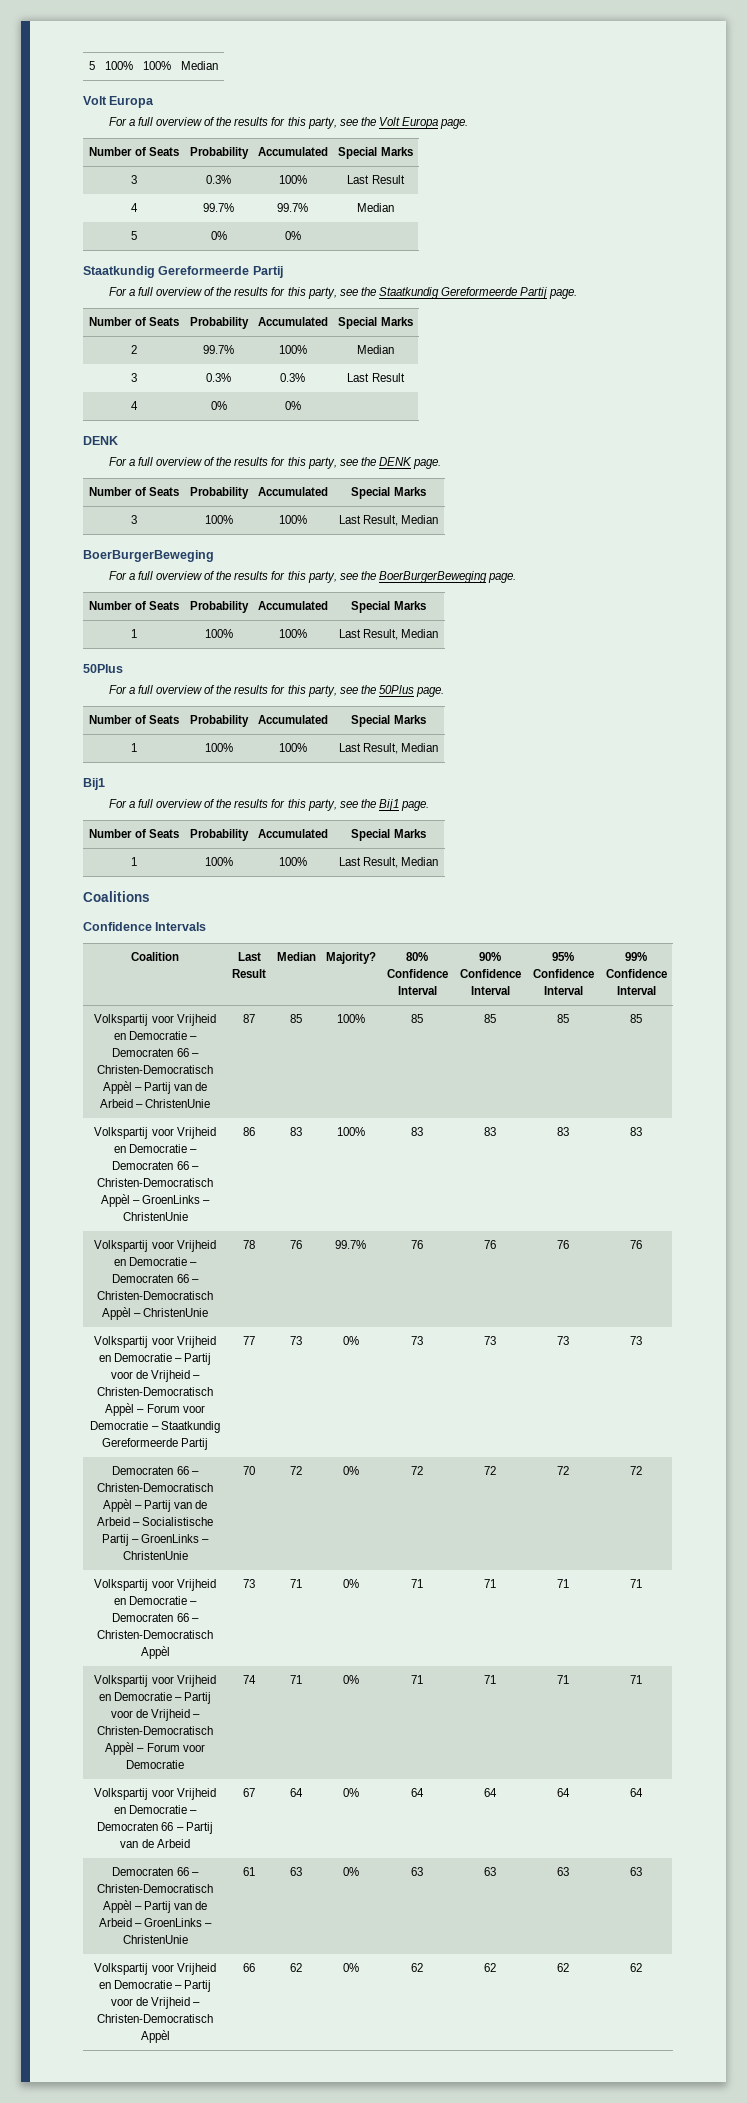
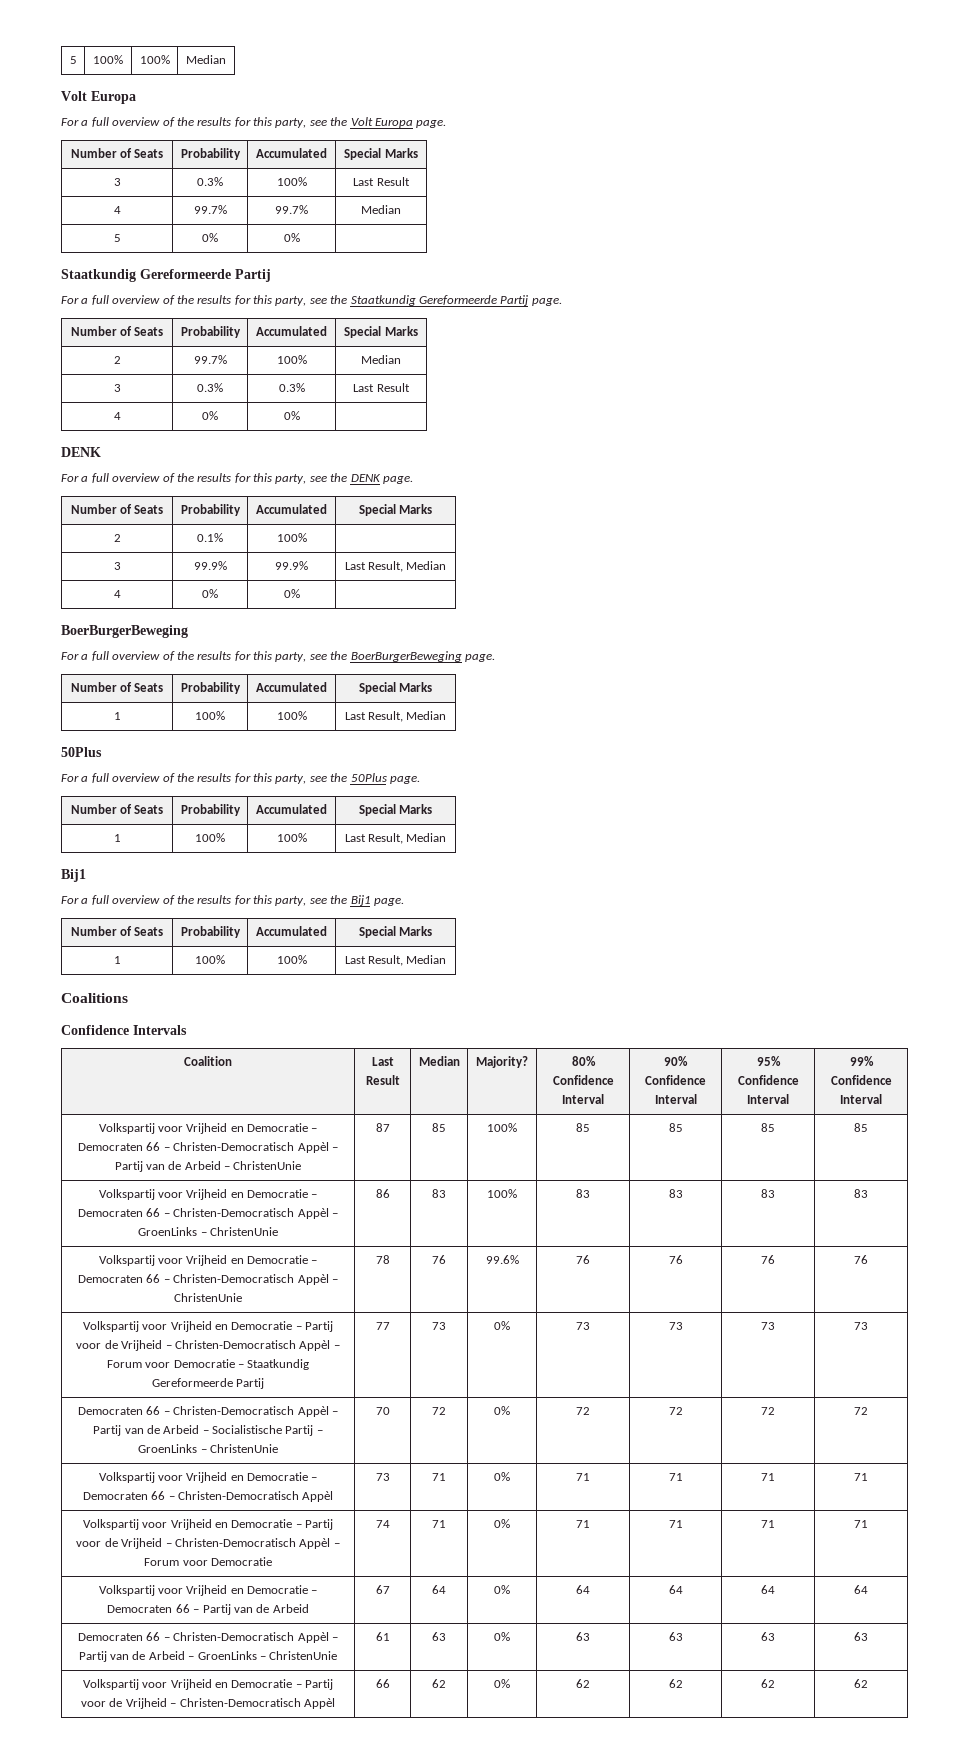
[131,515,137,524] [204,515,233,524] [278,515,307,524] [338,515,439,526] 3 | 100% | 100% | Last Result, Median -> [113,534,121,542] [197,533,223,542] [276,533,307,542] [113,562,121,570] [193,561,227,570] [275,561,308,570] [344,561,447,572] [113,590,121,598] [202,589,218,598] [283,589,300,598] 2 | 0.1% | 100% | // 3 | 99.9% | 99.9% | Last Result, Median // 4 | 0% | 0% |
[335,1240,366,1249] 99.7% -> [485,1255,519,1264] 99.6%

